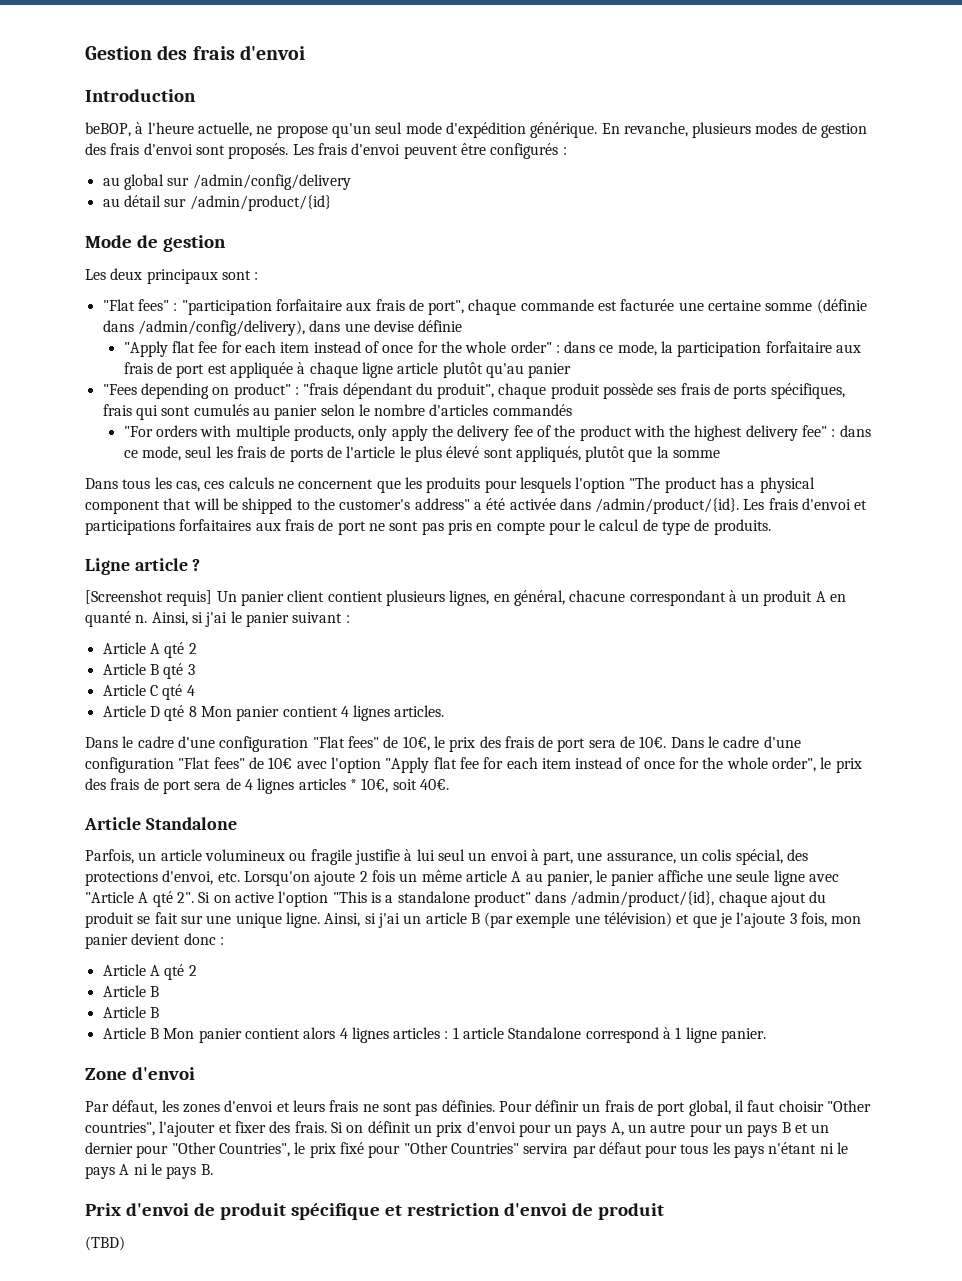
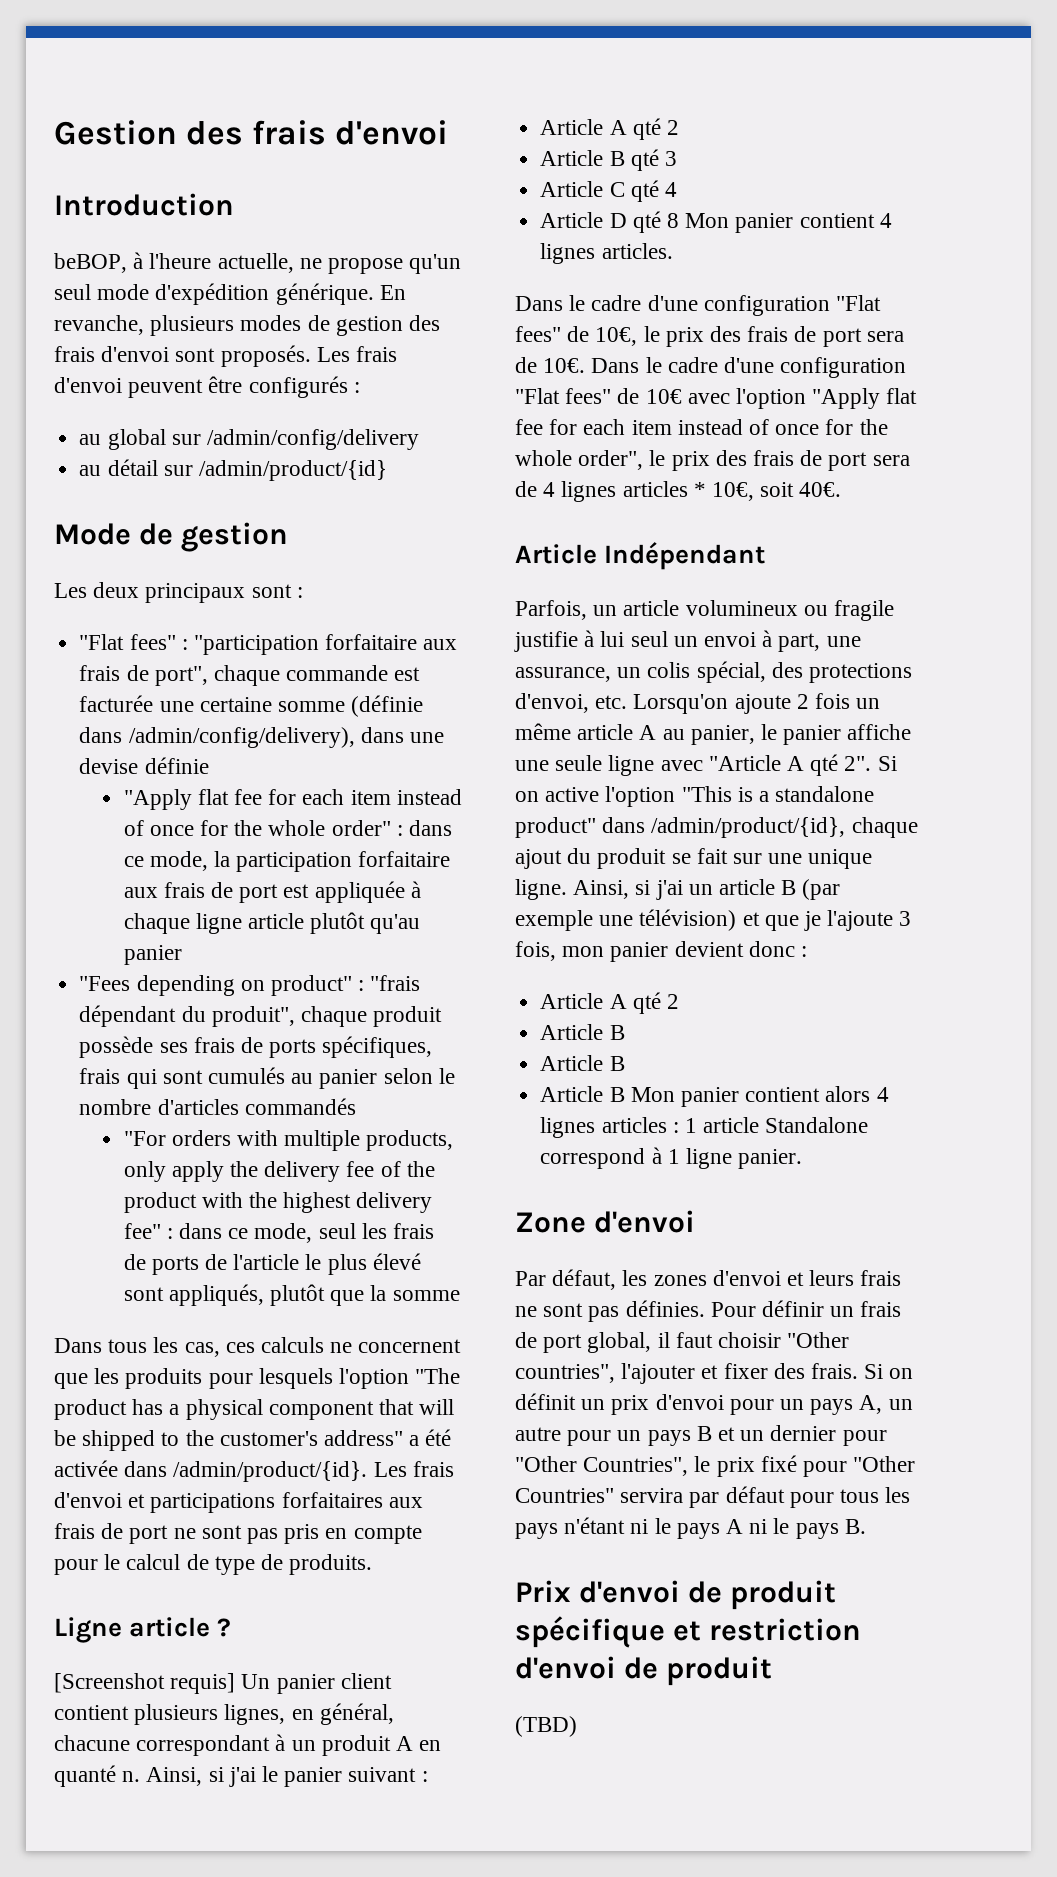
[145,817,237,830] Standalone -> [604,542,766,570] Indépendant

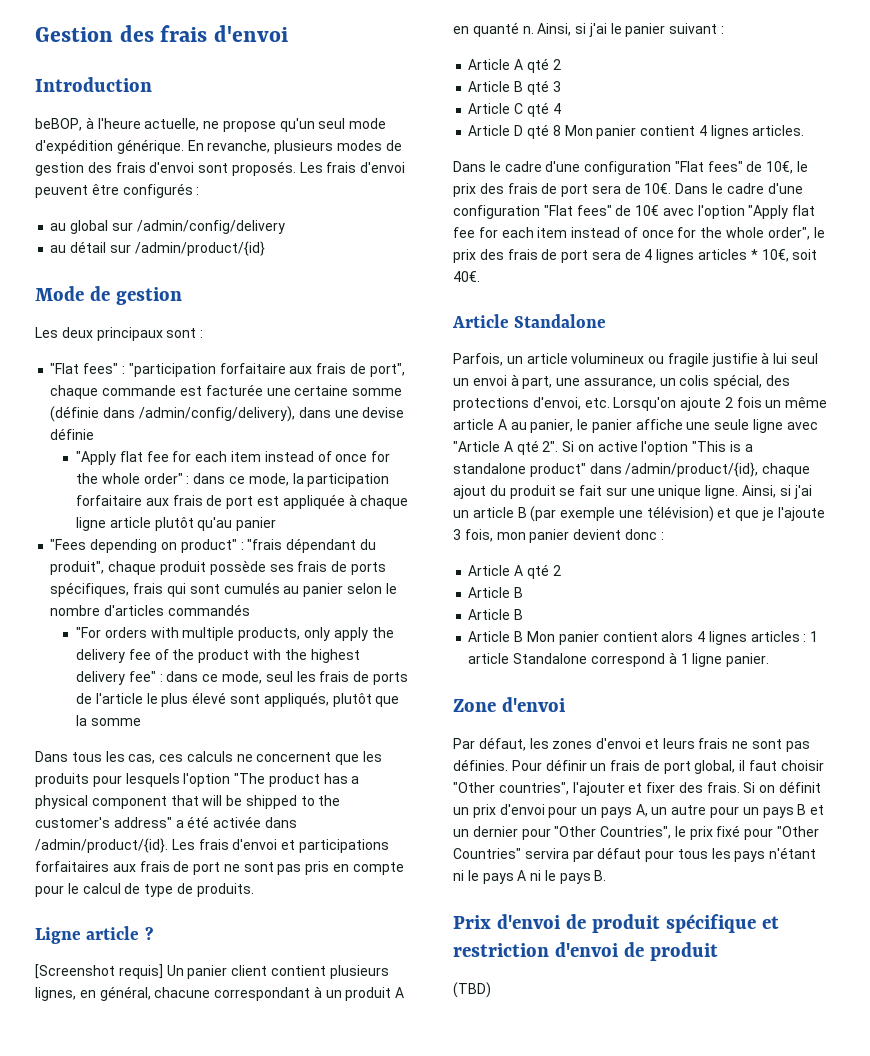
[604,542,766,570] Indépendant -> [514,314,607,328] Standalone

